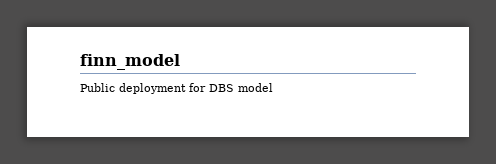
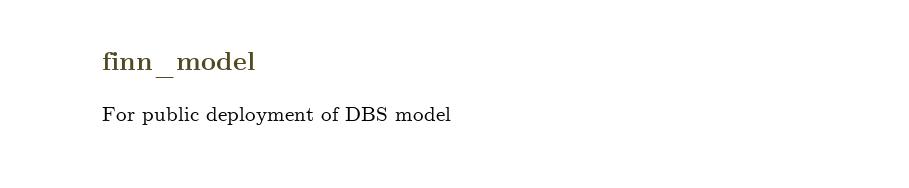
[80,83,206,94] Public deployment for -> [102,107,340,125] For public deployment of

